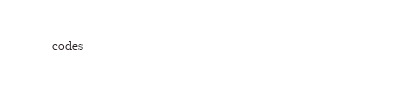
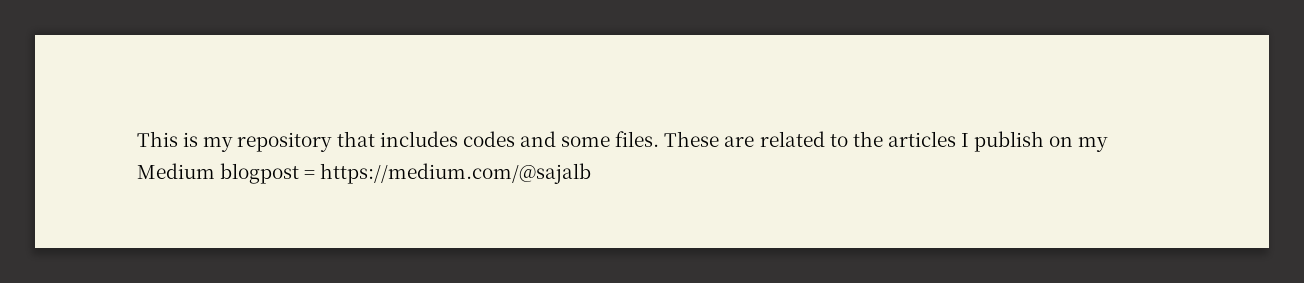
[52,41,83,50] codes -> [137,131,1109,152] [137,163,592,184] This is my repository that includes codes and some files. These are related to the articles I publish on my Medium blogpost = https://medium.com/@sajalb

